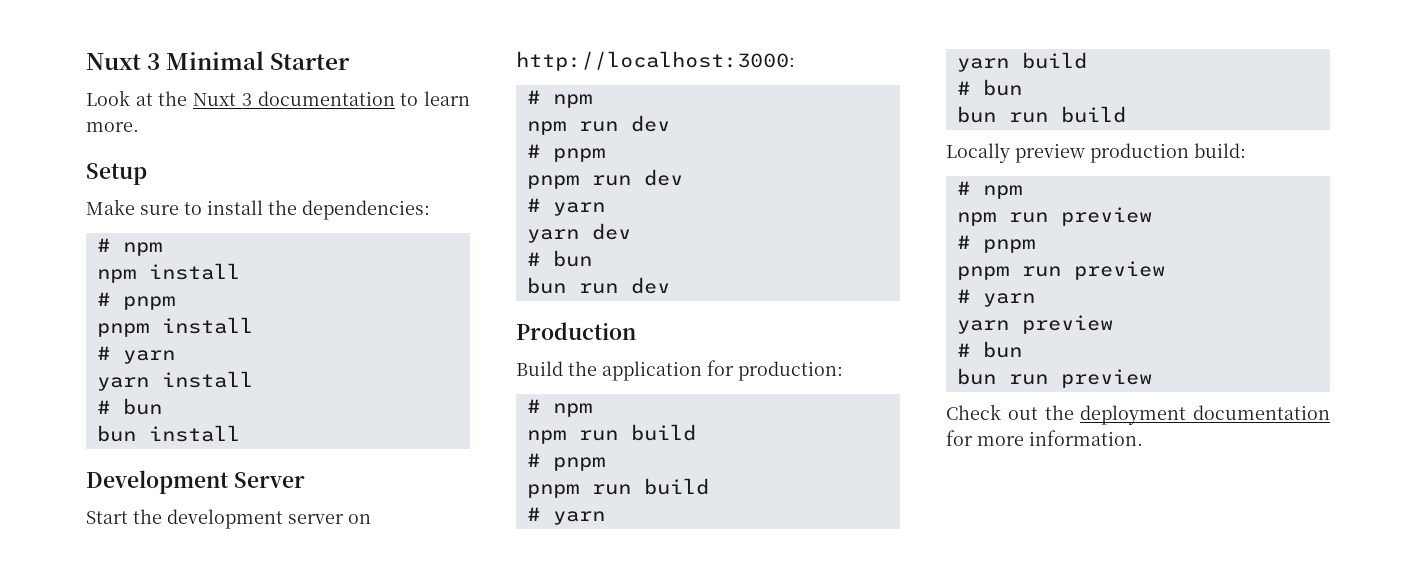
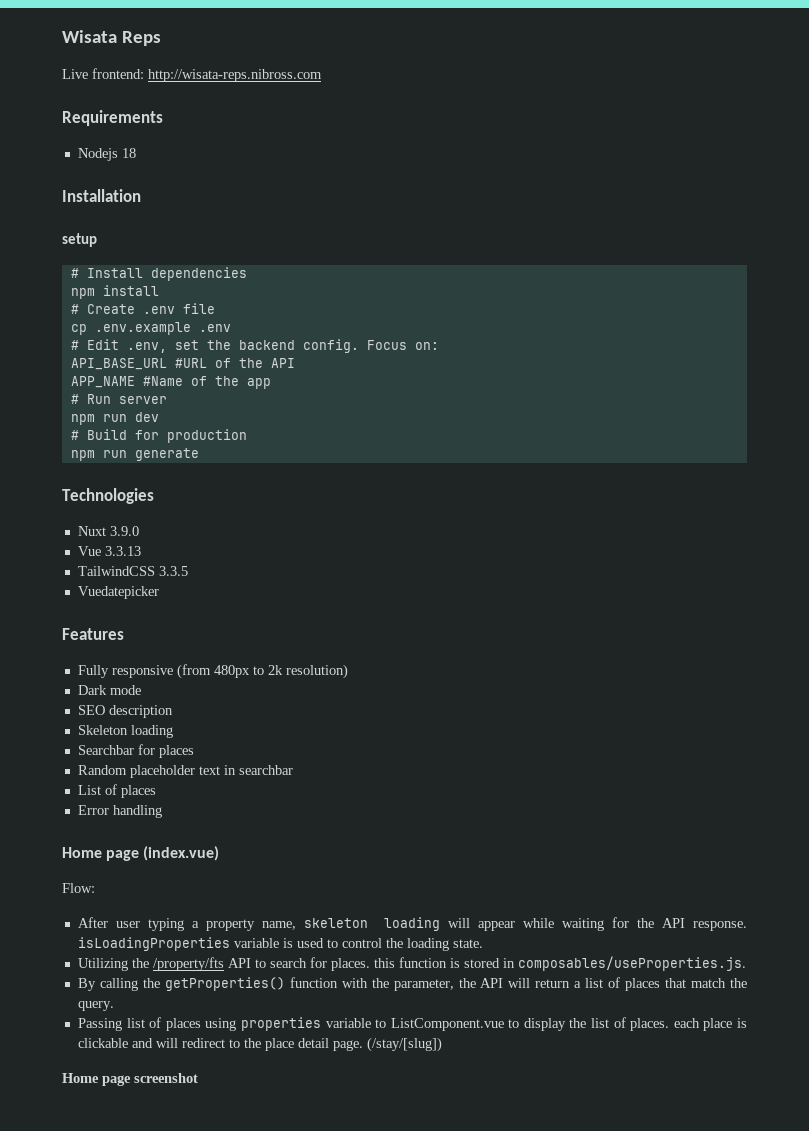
[86,51,351,70] [86,90,470,106] [86,122,139,132] [86,163,147,185] [86,199,430,220] [96,238,162,256] Nuxt 3 Minimal Starter // Look at the Nuxt 3 documentation to learn more. // Setup // Make sure to install the dependencies: // # npm -> [62,30,161,46] [62,68,322,82] [62,110,163,126] [77,148,136,161] [62,189,141,202] [62,233,97,247] [70,267,247,281] Wisata Reps // Live frontend: http://wisata-reps.nibross.com // Requirements // Nodejs 18 // Installation // setup // # Install dependencies
[122,296,175,310] [96,317,253,337] [96,346,175,364] [96,371,253,391] [96,398,162,415] [96,425,240,442] [86,470,305,494] [86,509,371,529] [516,51,795,71] [526,90,592,108] [526,115,670,135] [526,144,605,162] [526,169,683,189] [526,198,605,216] [526,223,631,243] [526,250,592,267] [526,277,670,294] [516,322,636,340] [516,360,843,381] [526,399,592,417] [526,424,696,444] [526,453,605,471] [526,478,709,498] [526,507,605,525] [956,52,1087,72] [956,79,1022,96] [956,106,1126,123] [946,143,1246,163] [956,181,1022,199] [956,207,1152,226] [956,235,1035,253] [956,261,1165,280] [956,289,1035,307] [956,315,1113,334] [956,341,1022,358] [956,368,1152,388] [946,404,1330,425] [946,430,1143,446] pnpm // pnpm install // # yarn // yarn install // # bun // bun install // Development Server // Start the development server on http://localhost:3000: // # npm // npm run dev // # pnpm // pnpm run dev // # yarn // yarn dev // # bun // bun run dev // Production // Build the application for production: // # npm // npm run build // # pnpm // pnpm run build // # yarn // yarn build // # bun // bun run build // Locally preview production build: // # npm // npm run preview // # pnpm // pnpm run preview // # yarn // yarn preview // # bun // bun run preview // Check out the deployment documentation for more information. -> [86,303,215,314] [70,322,231,335] [70,339,439,353] [70,358,295,370] [70,376,271,389] [70,394,167,404] [70,412,159,425] [70,429,247,443] [70,448,199,461] [62,488,154,504] [77,526,139,536] [77,546,141,556] [77,566,188,576] [77,586,159,599] [62,628,124,640] [77,664,348,679] [77,685,141,695] [77,705,173,718] [77,725,173,738] [77,744,194,758] [77,765,293,778] [77,784,156,798] [77,805,162,818] [62,846,220,861] [62,883,95,893] [77,917,747,931] [77,937,483,951] [77,956,746,971] [77,977,747,991] [77,1001,114,1011] [77,1017,747,1031] [77,1037,442,1052] [62,1073,198,1086] Create .env file // cp .env.example .env // # Edit .env, set the backend config. Focus on: // API_BASE_URL #URL of the API // APP_NAME #Name of the app // # Run server // npm run dev // # Build for production // npm run generate // Technologies // Nuxt 3.9.0 // Vue 3.3.13 // TailwindCSS 3.3.5 // Vuedatepicker // Features // Fully responsive (from 480px to 2k resolution) // Dark mode // SEO description // Skeleton loading // Searchbar for places // Random placeholder text in searchbar // List of places // Error handling // Home page (index.vue) // Flow: // After user typing a property name, skeleton loading will appear while waiting for the API response. isLoadingProperties variable is used to control the loading state. // Utilizing the /property/fts API to search for places. this function is stored in composables/useProperties.js. // By calling the getProperties() function with the parameter, the API will return a list of places that match the query. // Passing list of places using properties variable to ListComponent.vue to display the list of places. each place is clickable and will redirect to the place detail page. (/stay/[slug]) // Home page screenshot

